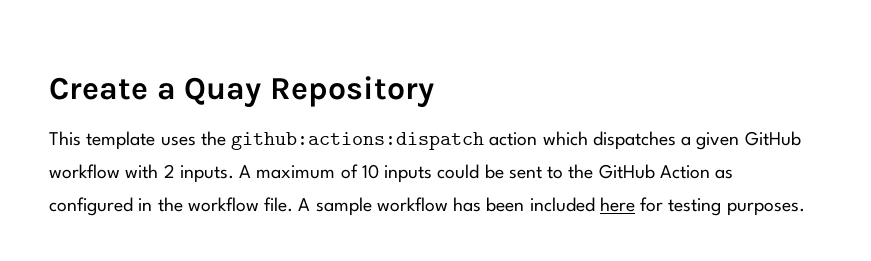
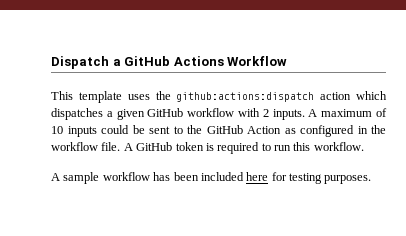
[49,76,434,108] Create a Quay Repository -> [51,56,288,69] Dispatch a GitHub Actions Workflow
(311, 204) none -> [136,142,364,154] [51,173,60,181] GitHub token is required to run this workflow. // A

